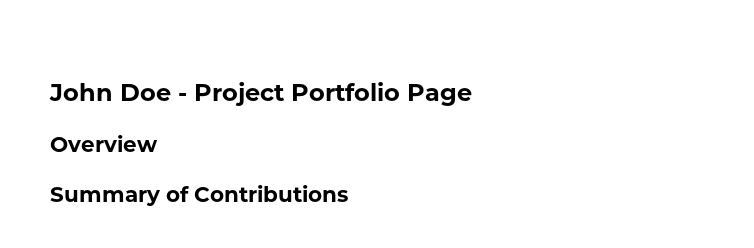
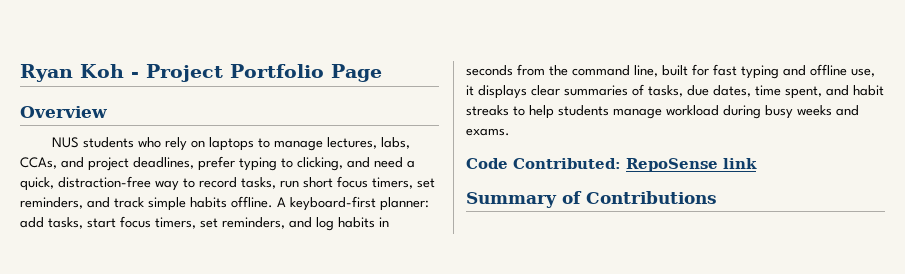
[49,83,171,101] John Doe -> [20,64,124,82] Ryan Koh
(158, 143) none -> [52,137,411,151] [20,156,415,171] [20,176,435,191] [20,196,429,211] [20,216,389,231] [466,64,875,79] [466,84,884,99] [466,105,859,119] [466,128,510,136] [466,158,757,172] // NUS students who rely on laptops to manage lectures, labs, CCAs, and project deadlines, prefer typing to clicking, and need a quick, distraction-free way to record tasks, run short focus timers, set reminders, and track simple habits offline. A keyboard-first planner: add tasks, start focus timers, set reminders, and log habits in seconds from the command line, built for fast typing and offline use, it displays clear summaries of tasks, due dates, time spent, and habit streaks to help students manage workload during busy weeks and exams. // Code Contributed: RepoSense link

